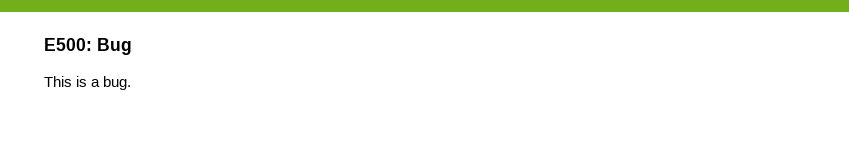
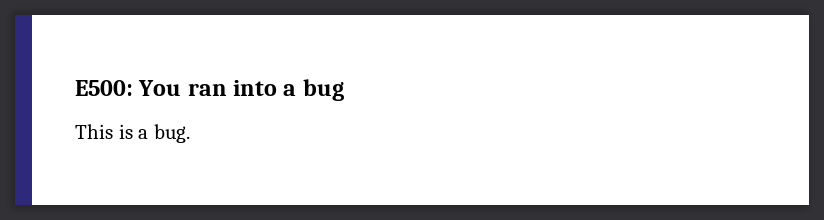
[97,38,132,55] Bug -> [138,79,344,101] You ran into a bug

